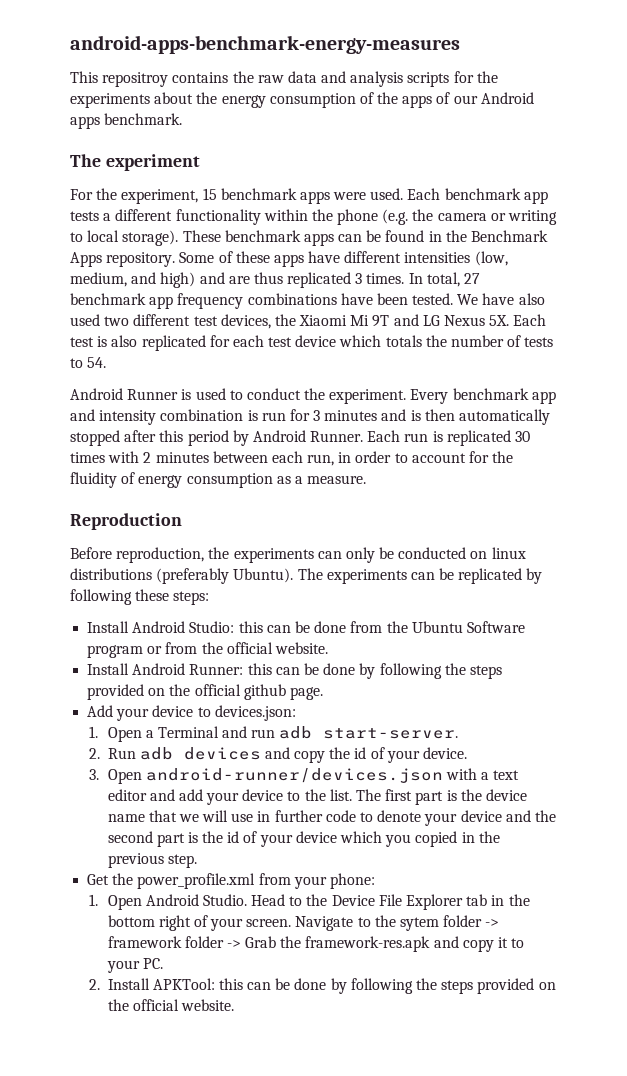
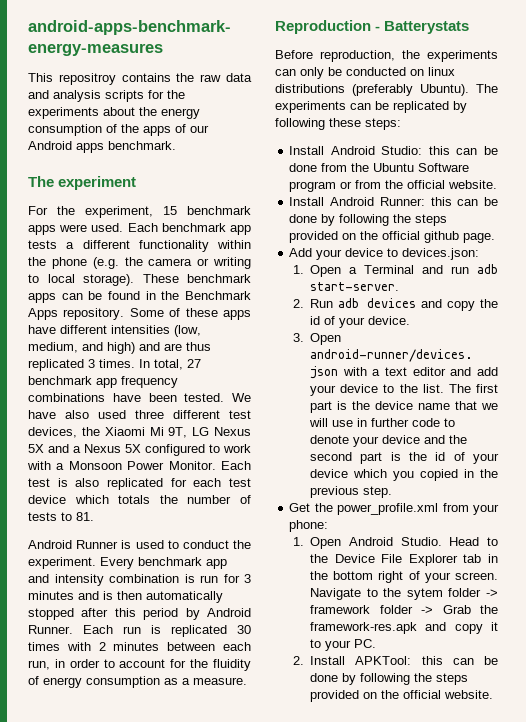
[104,316,130,326] two -> [135,410,164,419] three
[372,314,510,327] 9T and LG Nexus 5X. -> [168,427,252,438] [28,444,251,456] [27,461,216,470] 9T, LG Nexus 5X and a Nexus 5X configured to work with a Monsoon Power Monitor.
[87,357,107,368] 54. -> [76,512,94,521] 81.
(182, 521) none -> [375,21,470,34] - Batterystats

